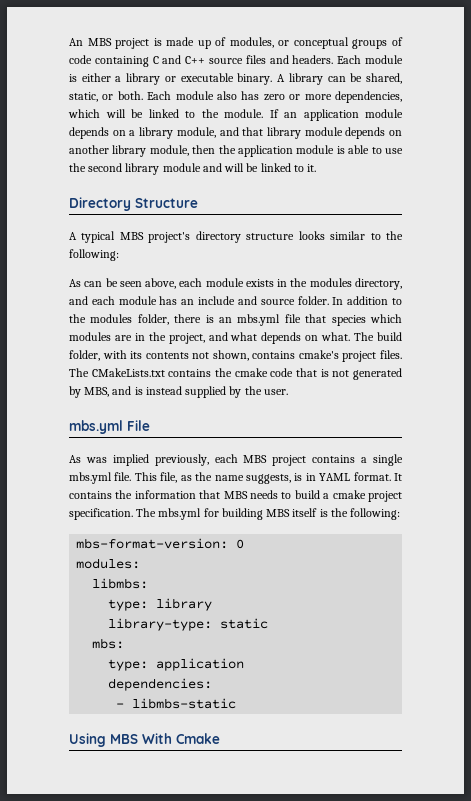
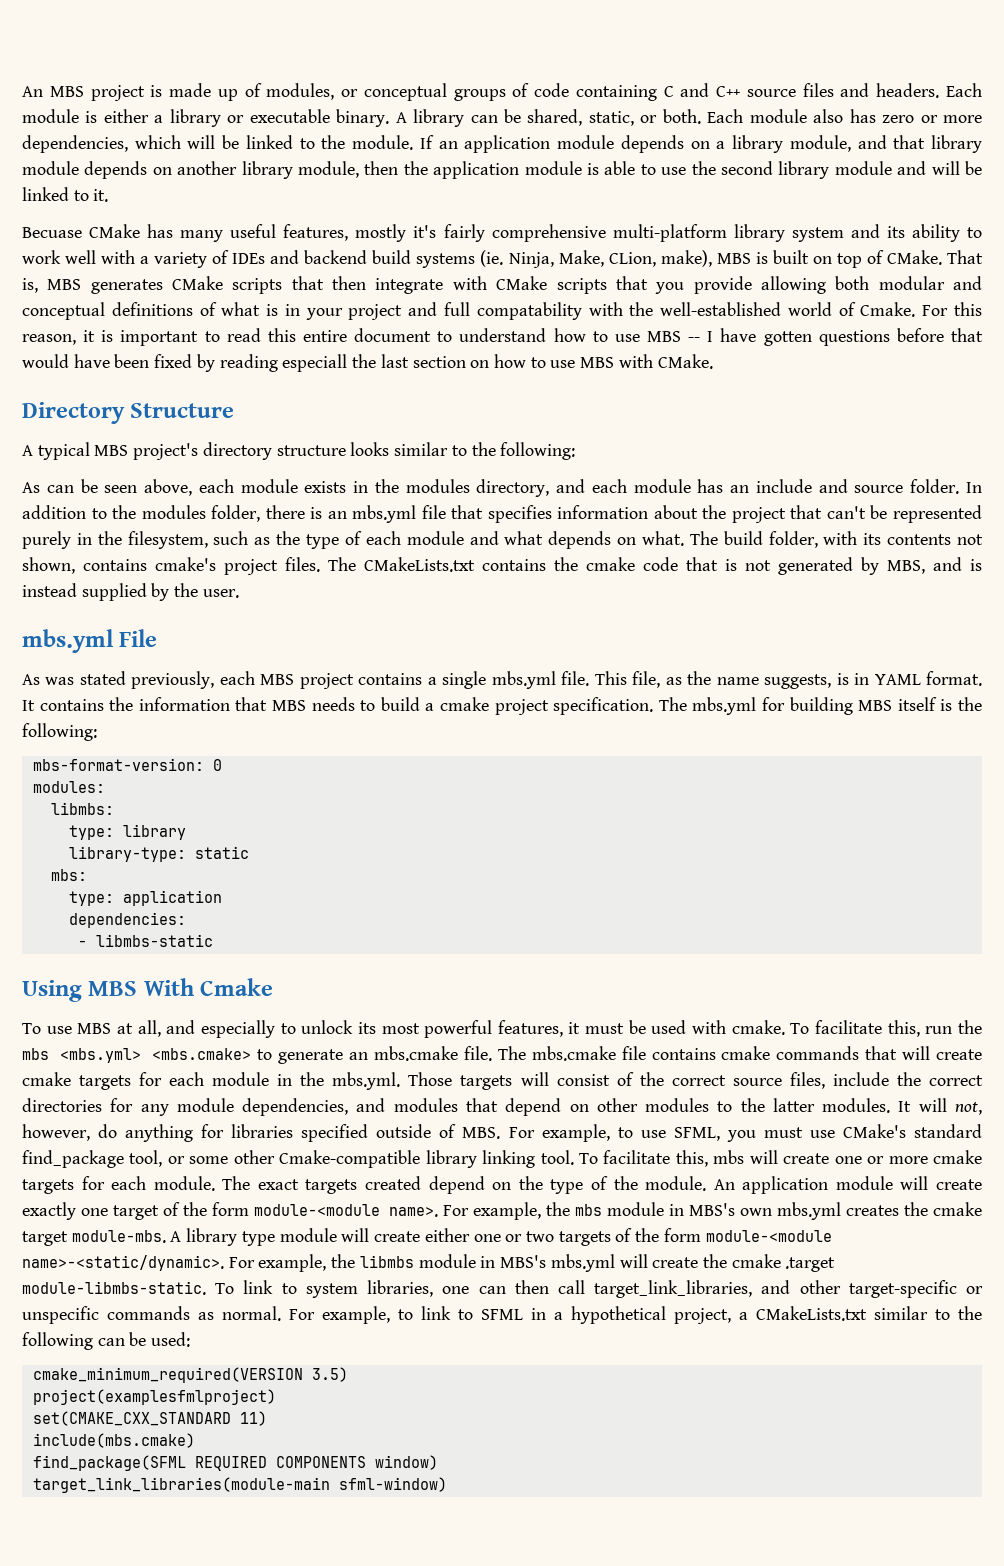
(317, 168) none -> [22,224,982,242] [22,250,983,268] [22,276,983,294] [22,302,983,320] [22,328,983,346] [22,354,713,372] // Becuase CMake has many useful features, mostly it's fairly comprehensive multi-platform library system and its ability to work well with a variety of IDEs and backend build systems (ie. Ninja, Make, CLion, make), MBS is built on top of CMake. That is, MBS generates CMake scripts that then integrate with CMake scripts that you provide allowing both modular and conceptual definitions of what is in your project and full compatability with the well-established world of Cmake. For this reason, it is important to read this entire document to understand how to use MBS -- I have gotten questions before that would have been fixed by reading especiall the last section on how to use MBS with CMake.
[331,314,402,326] [69,332,205,344] species which modules are in the project, -> [487,505,982,523] [22,531,464,549] specifies information about the project that can't be represented purely in the filesystem, such as the type of each module
[112,454,149,466] implied -> [79,671,126,685] stated
(220, 738) none -> [22,1020,983,1038] [22,1046,982,1064] [22,1072,984,1090] [22,1098,983,1116] [22,1124,982,1142] [22,1150,983,1168] [22,1176,982,1194] [22,1202,983,1220] [22,1228,832,1246] [22,1254,836,1272] [22,1280,983,1298] [22,1306,982,1324] [22,1332,191,1350] [32,1367,348,1383] [32,1389,276,1405] [32,1411,267,1426] [32,1433,195,1448] [32,1455,438,1471] [32,1477,447,1493] // To use MBS at all, and especially to unlock its most powerful features, it must be used with cmake. To facilitate this, run the mbs <mbs.yml> <mbs.cmake> to generate an mbs.cmake file. The mbs.cmake file contains cmake commands that will create cmake targets for each module in the mbs.yml. Those targets will consist of the correct source files, include the correct directories for any module dependencies, and modules that depend on other modules to the latter modules. It will not, however, do anything for libraries specified outside of MBS. For example, to use SFML, you must use CMake's standard find_package tool, or some other Cmake-compatible library linking tool. To facilitate this, mbs will create one or more cmake targets for each module. The exact targets created depend on the type of the module. An application module will create exactly one target of the form module-<module name>. For example, the mbs module in MBS's own mbs.yml creates the cmake target module-mbs. A library type module will create either one or two targets of the form module-<module name>-<static/dynamic>. For example, the libmbs module in MBS's mbs.yml will create the cmake .target module-libmbs-static. To link to system libraries, one can then call target_link_libraries, and other target-specific or unspecific commands as normal. For example, to link to SFML in a hypothetical project, a CMakeLists.txt similar to the following can be used: // cmake_minimum_required(VERSION 3.5) // project(examplesfmlproject) // set(CMAKE_CXX_STANDARD 11) // include(mbs.cmake) // find_package(SFML REQUIRED COMPONENTS window) // target_link_libraries(module-main sfml-window)

